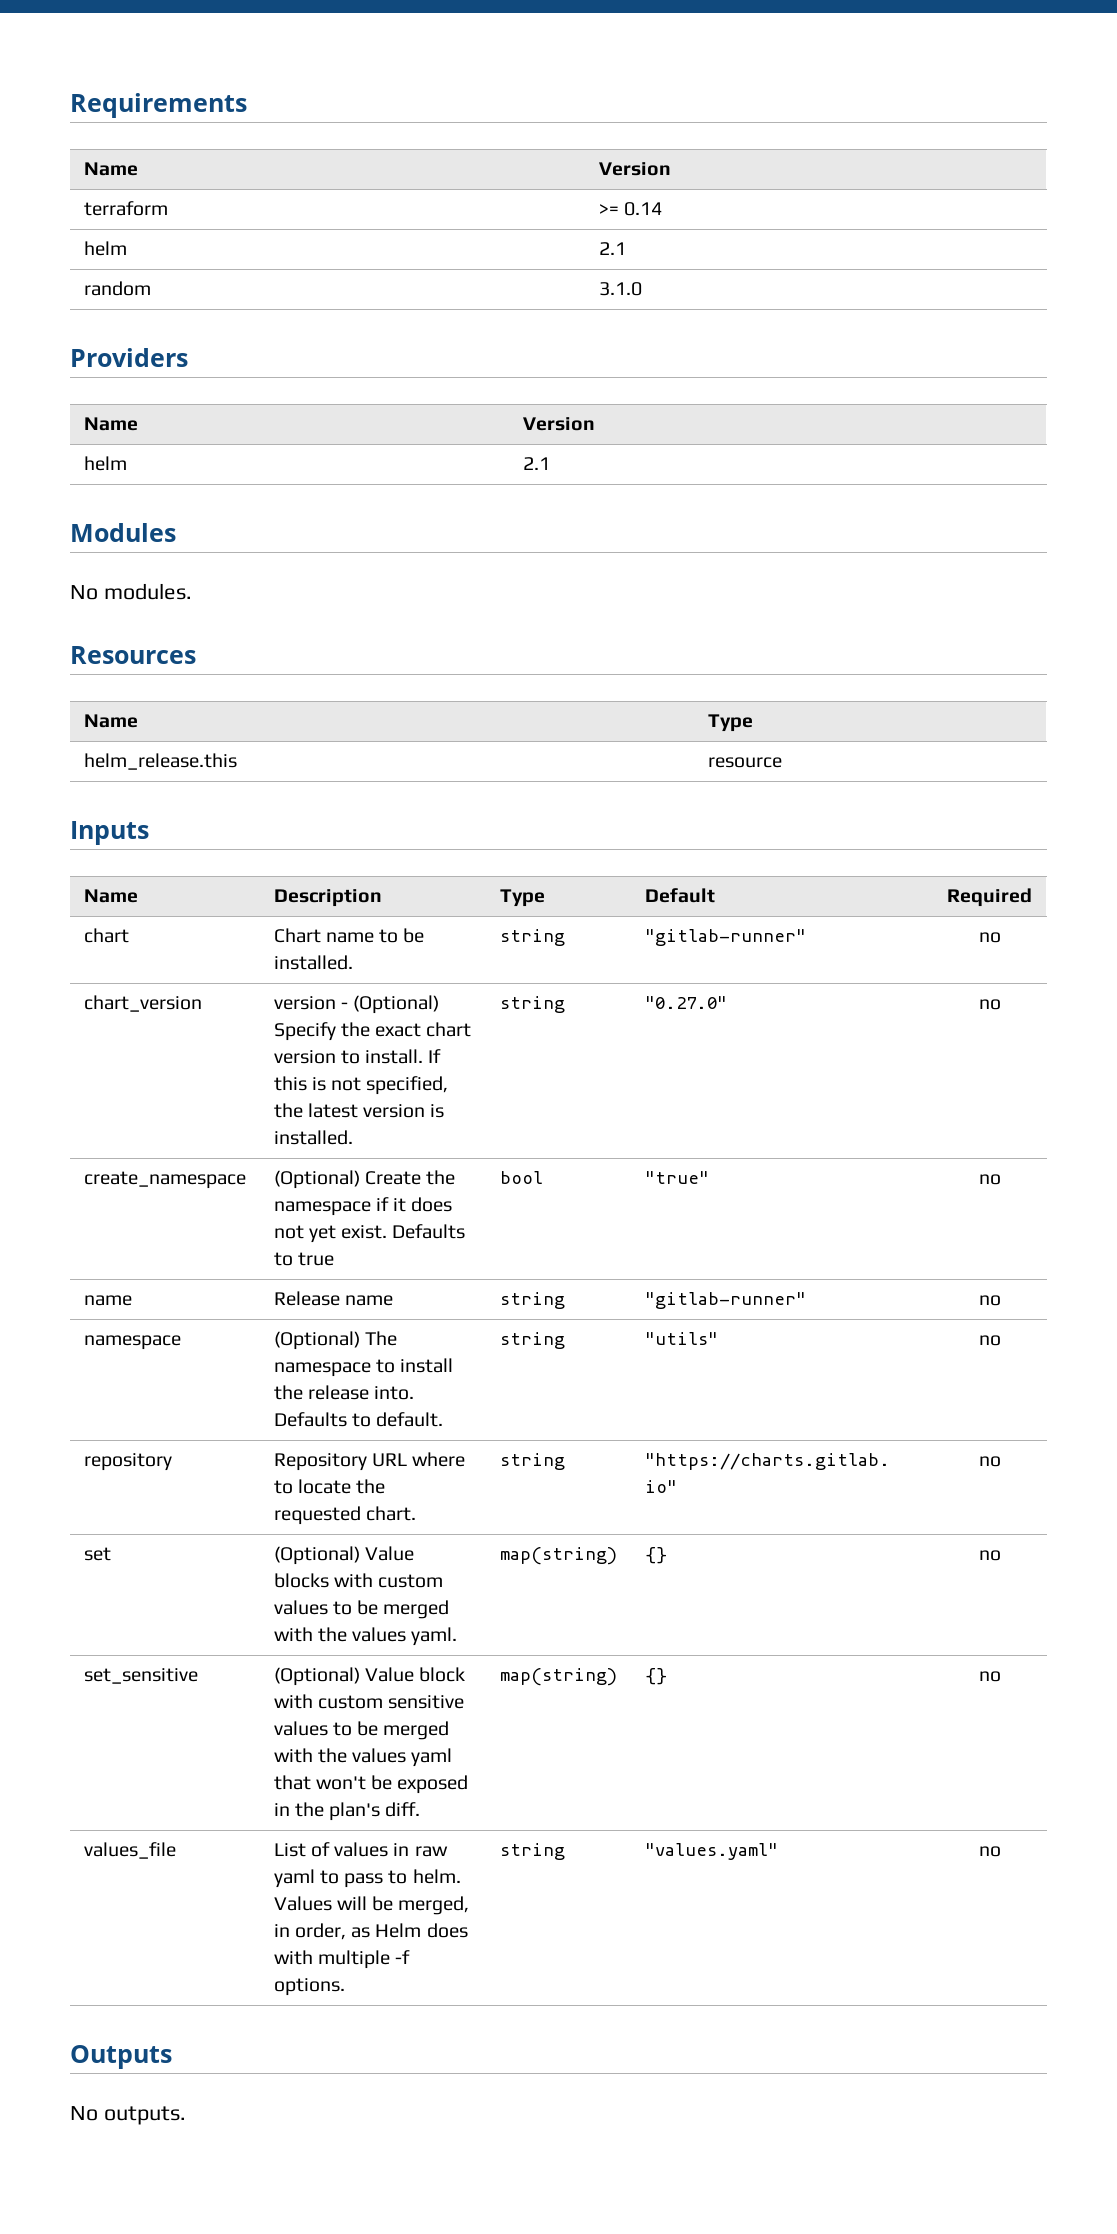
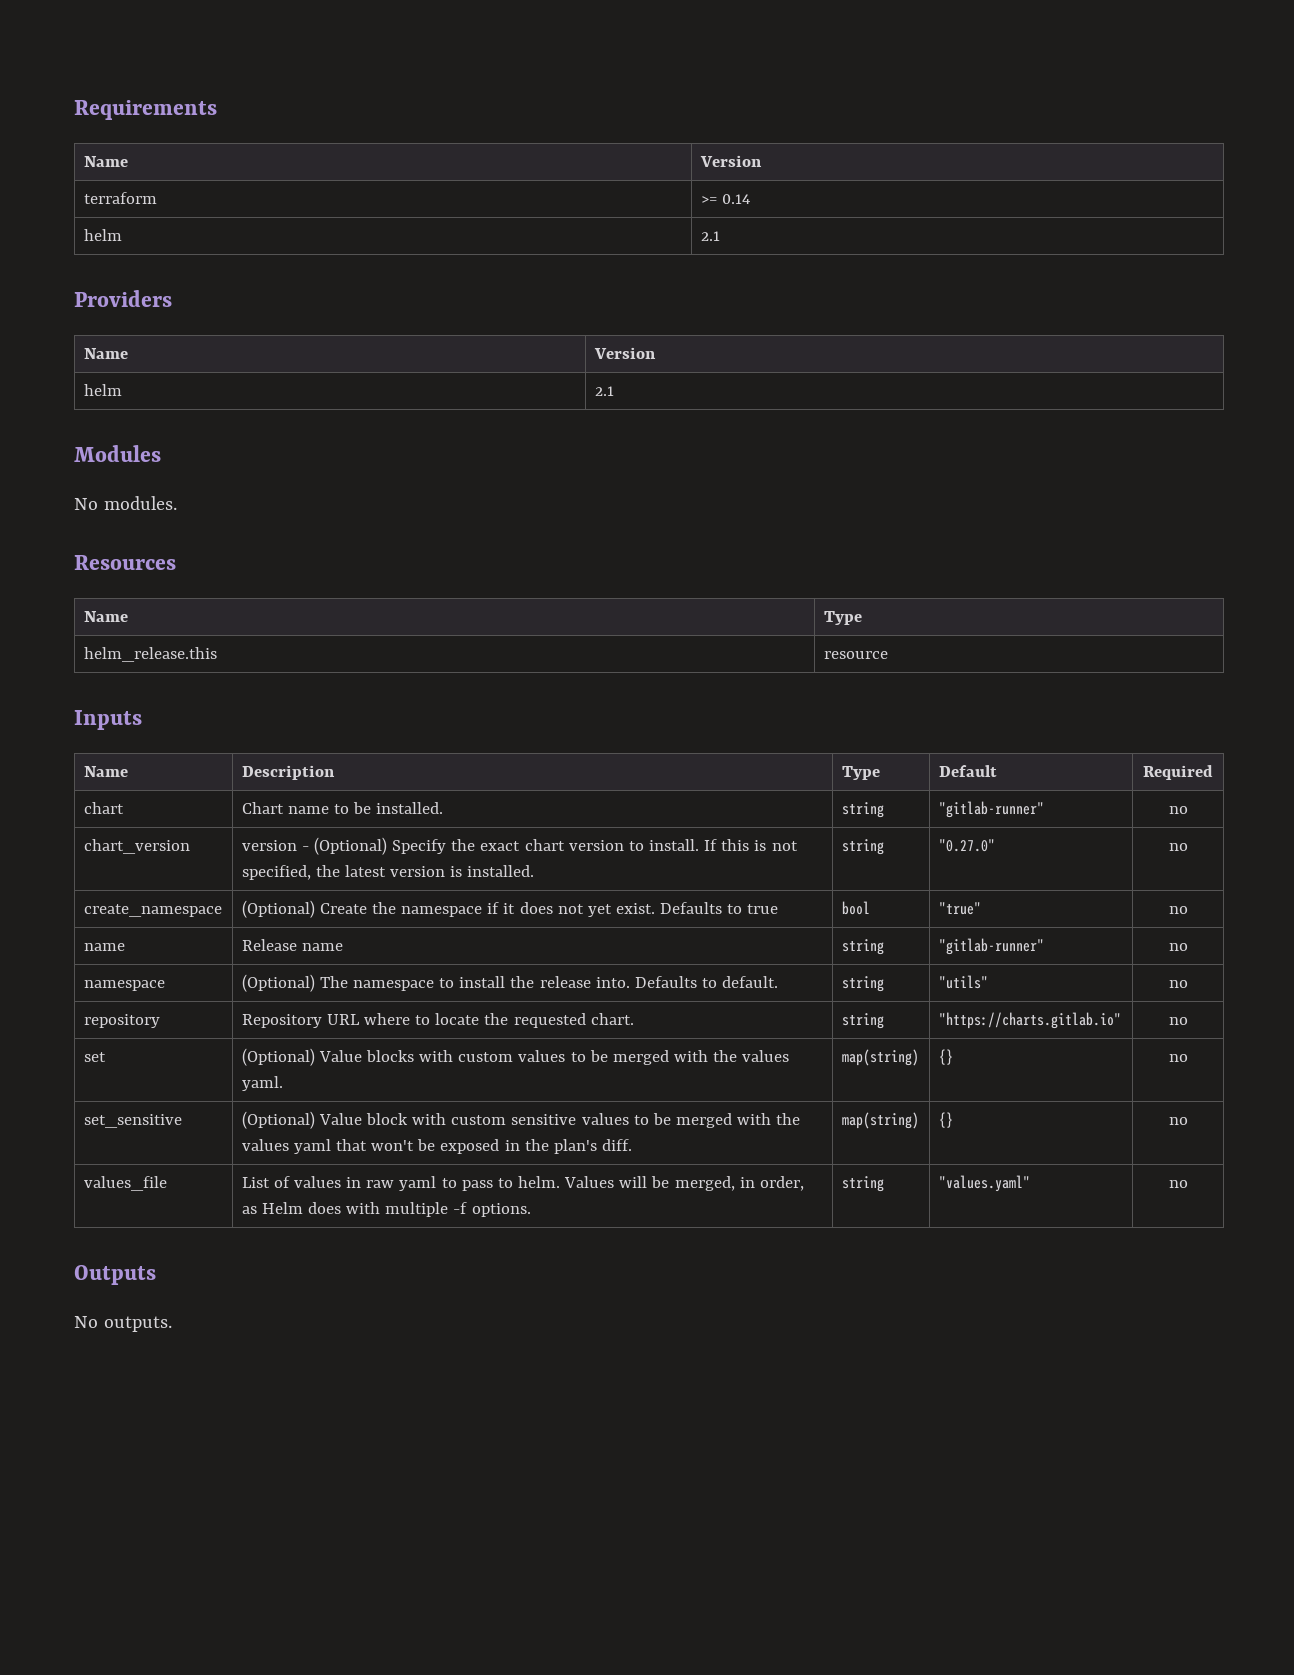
[83,281,151,296] [598,282,642,296] // random | 3.1.0 -> (720, 236) none

